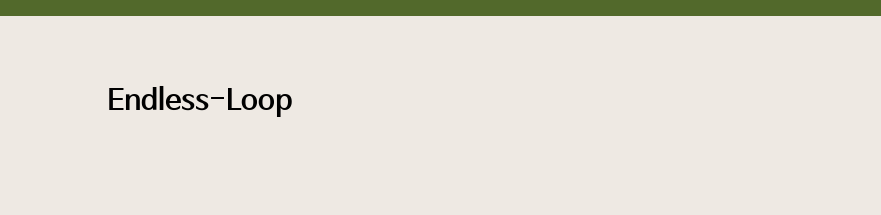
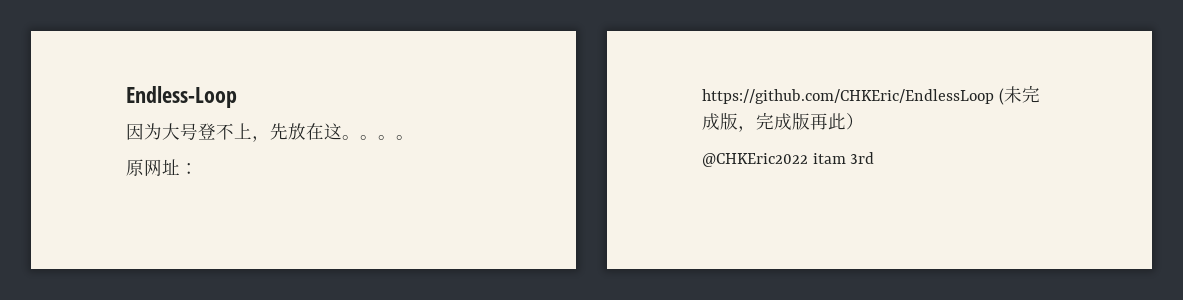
(292, 101) none -> [126,123,414,142] [126,159,198,177] [702,85,1040,105] [702,112,864,132] [702,152,875,167] // 因为大号登不上，先放在这。。。。 // 原网址：https://github.com/CHKEric/EndlessLoop (未完成版，完成版再此） // @CHKEric2022 itam 3rd

